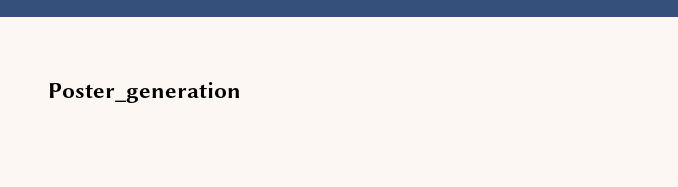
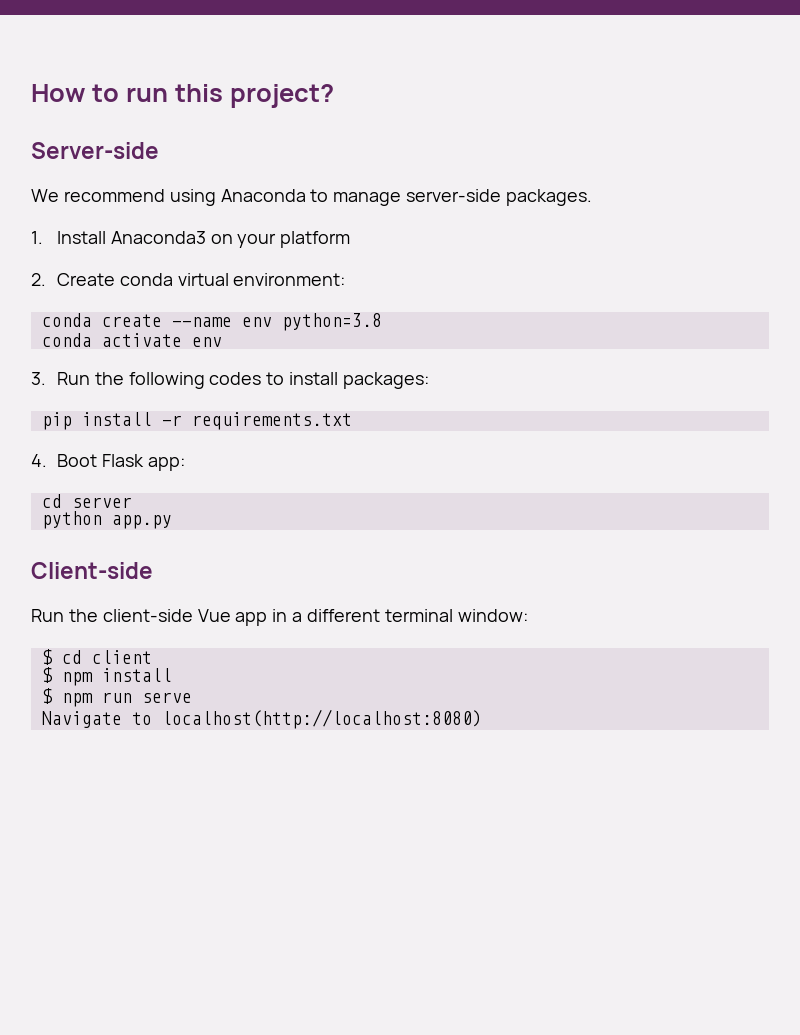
[48,82,241,103] Poster_generation -> [31,84,334,108] [31,142,159,159] [31,189,593,206] [31,231,351,248] [31,273,346,286] [41,313,382,331] [41,333,222,347] [31,372,430,389] [41,412,352,430] [31,454,185,471] [41,494,132,508] [41,511,172,529] [31,562,153,579] [31,609,528,626] [41,649,152,665] [41,667,172,686] [41,688,192,707] [41,709,482,729] How to run this project? // Server-side // We recommend using Anaconda to manage server-side packages. // 1. Install Anaconda3 on your platform // 2. Create conda virtual environment: // conda create --name env python=3.8 // conda activate env // 3. Run the following codes to install packages: // pip install -r requirements.txt // 4. Boot Flask app: // cd server // python app.py // Client-side // Run the client-side Vue app in a different terminal window: // $ cd client // $ npm install // $ npm run serve // Navigate to localhost(http://localhost:8080)

